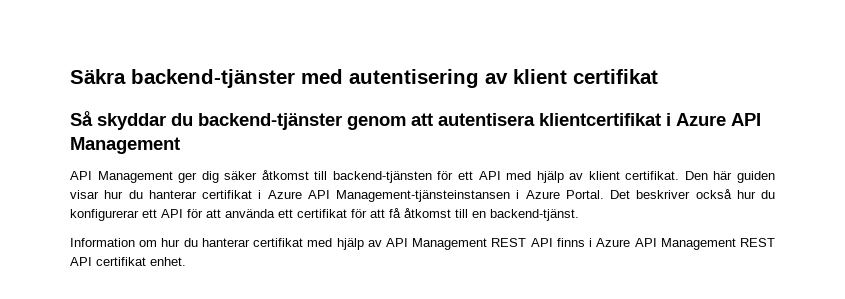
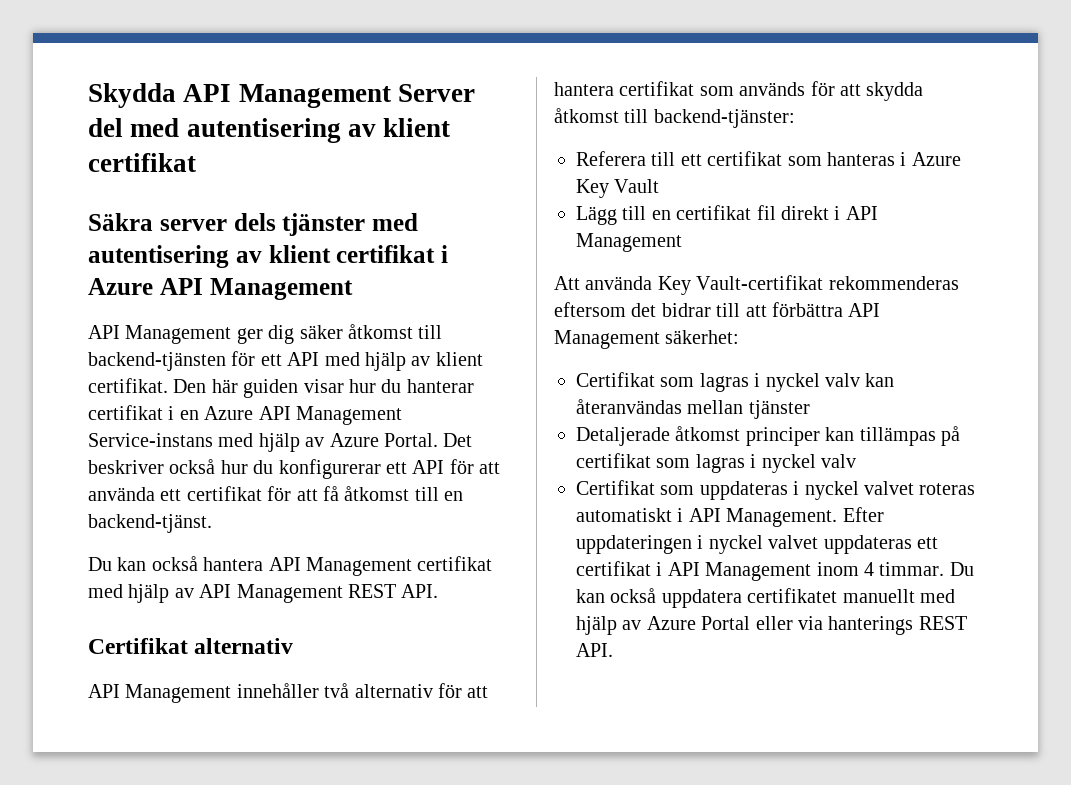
[70,69,295,88] Säkra backend-tjänster -> [88,83,475,108] [88,118,123,137] Skydda API Management Server del
[70,111,661,130] Så skyddar du backend-tjänster genom att autentisera klientcertifikat -> [88,213,418,236] [88,245,436,268] Säkra server dels tjänster med autentisering av klient certifikat
[267,190,520,202] Azure API Management-tjänsteinstansen i -> [179,406,402,425] [88,433,325,452] en Azure API Management Service-instans med hjälp av
[70,238,250,247] Information om hur du hanterar -> [88,556,412,576] Du kan också hantera API Management
[530,238,775,250] [70,257,186,266] API finns i Azure API Management REST API certifikat enhet. -> [401,584,439,598] [88,638,294,654] [88,683,489,703] [554,81,924,101] [554,108,795,128] [576,151,961,166] [576,179,660,198] [576,205,878,225] [576,233,682,252] [554,275,959,295] [554,302,881,317] [554,330,740,349] [576,372,895,392] [576,399,810,419] [576,426,960,446] [576,453,856,473] [576,480,976,500] [576,507,884,527] [576,535,938,554] [576,561,974,581] [576,588,955,608] [576,616,967,635] [576,643,613,657] API. // Certifikat alternativ // API Management innehåller två alternativ för att hantera certifikat som används för att skydda åtkomst till backend-tjänster: // Referera till ett certifikat som hanteras i Azure Key Vault // Lägg till en certifikat fil direkt i API Management // Att använda Key Vault-certifikat rekommenderas eftersom det bidrar till att förbättra API Management säkerhet: // Certifikat som lagras i nyckel valv kan återanvändas mellan tjänster // Detaljerade åtkomst principer kan tillämpas på certifikat som lagras i nyckel valv // Certifikat som uppdateras i nyckel valvet roteras automatiskt i API Management. Efter uppdateringen i nyckel valvet uppdateras ett certifikat i API Management inom 4 timmar. Du kan också uppdatera certifikatet manuellt med hjälp av Azure Portal eller via hanterings REST API.

